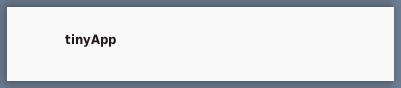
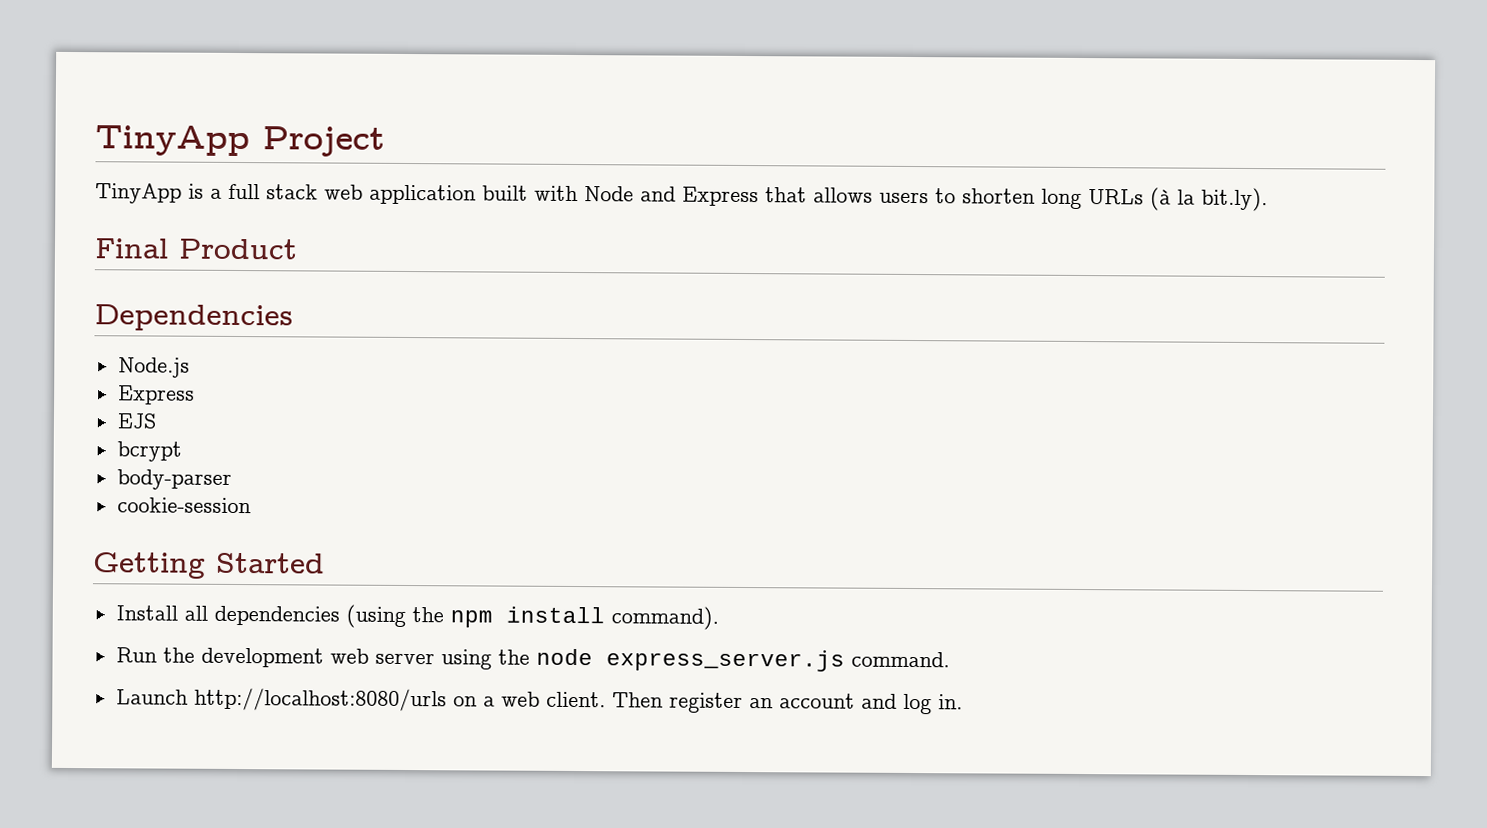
[65,34,116,47] tinyApp -> [95,125,385,157] [95,183,1268,212] [94,238,298,260] [94,304,293,332] [117,357,190,378] [117,385,195,405] [116,413,156,429] [116,441,182,462] [116,469,232,490] [116,497,251,514] [93,552,325,579] [115,604,719,630] [115,647,950,672] [115,687,963,715] TinyApp Project // TinyApp is a full stack web application built with Node and Express that allows users to shorten long URLs (à la bit.ly). // Final Product // Dependencies // Node.js // Express // EJS // bcrypt // body-parser // cookie-session // Getting Started // Install all dependencies (using the npm install command). // Run the development web server using the node express_server.js command. // Launch http://localhost:8080/urls on a web client. Then register an account and log in.

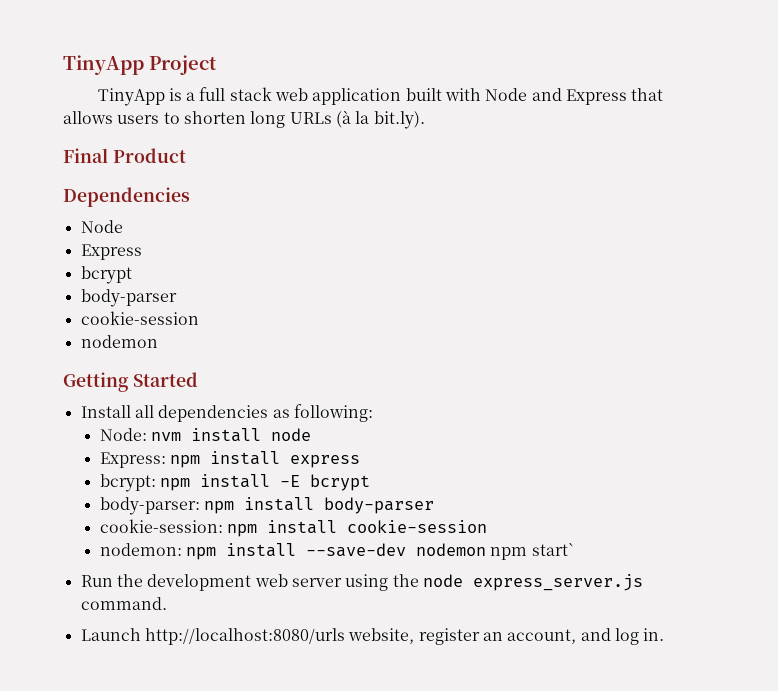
[117,357,190,378] [117,385,195,405] [116,413,156,429] Node.js // Express // EJS -> [80,220,123,233] [80,244,142,260] Node // Express
(251, 505) none -> [80,335,158,348] // nodemon
[345,604,719,630] (using the npm install command). -> [272,404,373,422] [99,428,311,442] [99,451,360,468] [99,474,370,492] [99,497,434,515] [99,519,487,537] [99,543,575,560] as following: // Node: nvm install node // Express: npm install express // bcrypt: npm install -E bcrypt // body-parser: npm install body-parser // cookie-session: npm install cookie-session // nodemon: npm install --save-dev nodemon npm start`
[452,691,663,708] on a web client. Then -> [348,628,415,644] website,
[778,693,855,709] account -> [507,629,577,644] account,

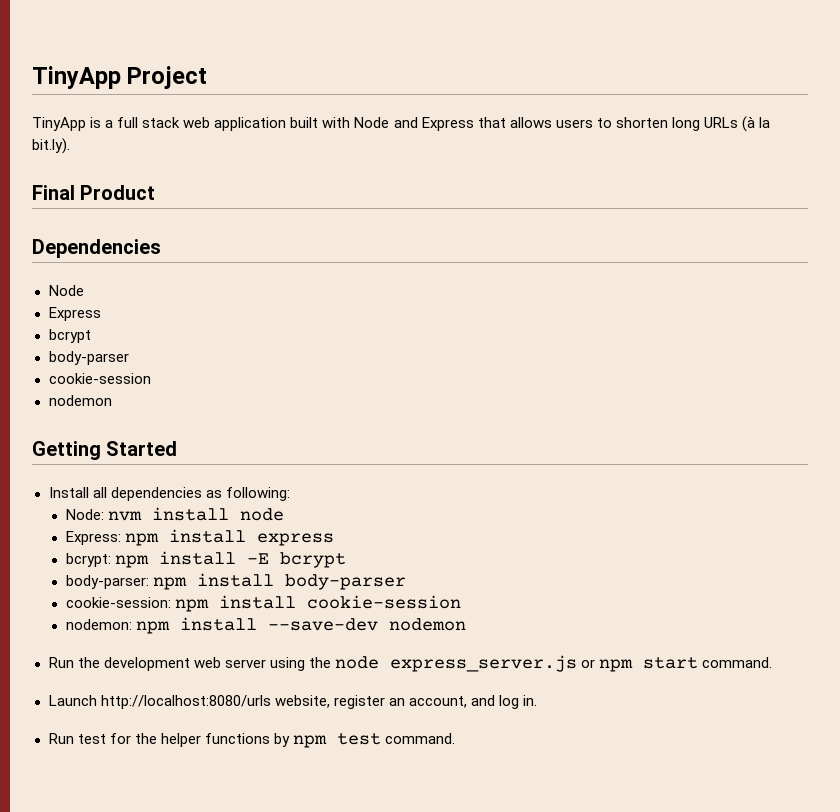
[490,543,575,560] npm start` -> (466, 624) none
(643, 582) none -> [580,657,698,672] or npm start
(665, 634) none -> [48,733,455,748] // Run test for the helper functions by npm test command.

